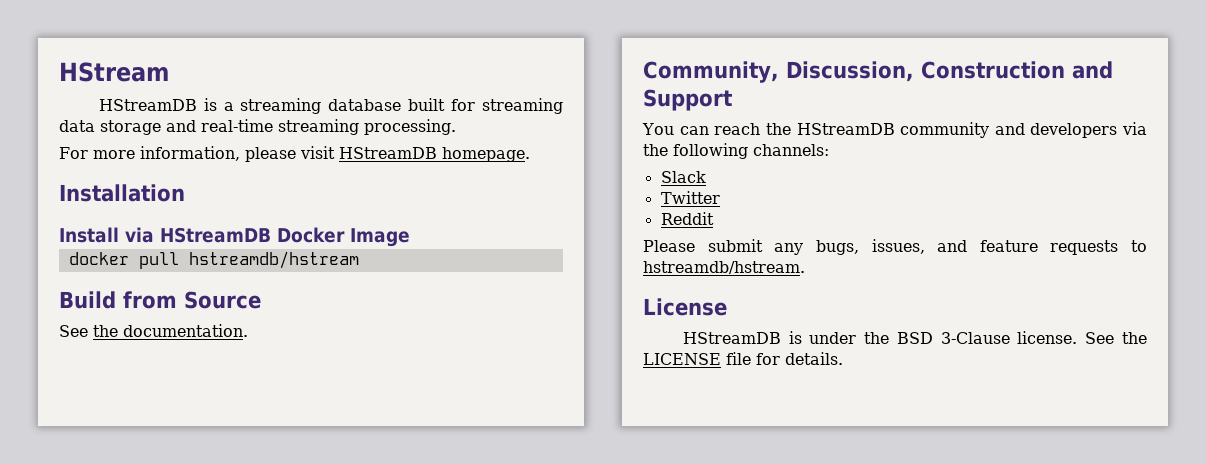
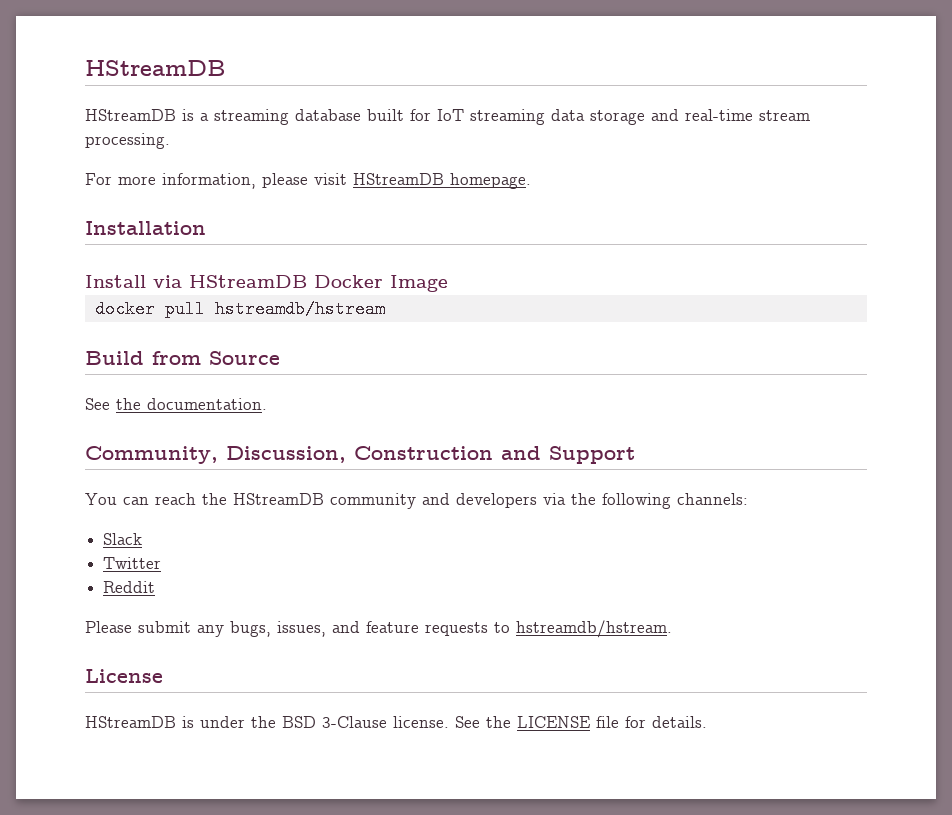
[59,62,169,82] HStream -> [85,60,226,76] HStreamDB
(476, 105) none -> [437,109,464,121] IoT
[278,119,359,135] streaming -> [759,110,810,121] stream

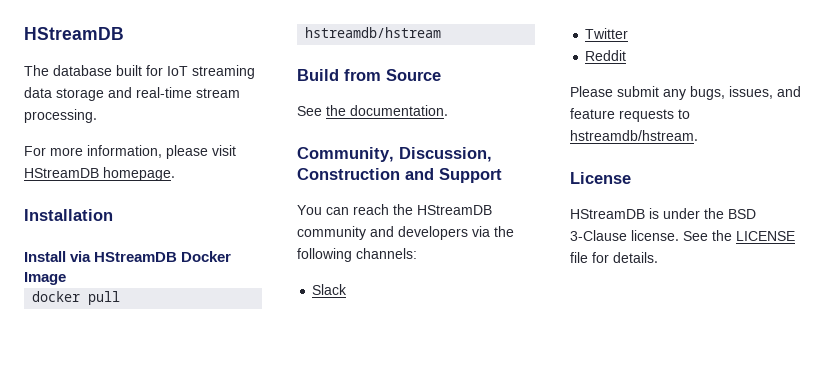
[85,109,289,125] HStreamDB is a streaming -> [24,65,49,76] The

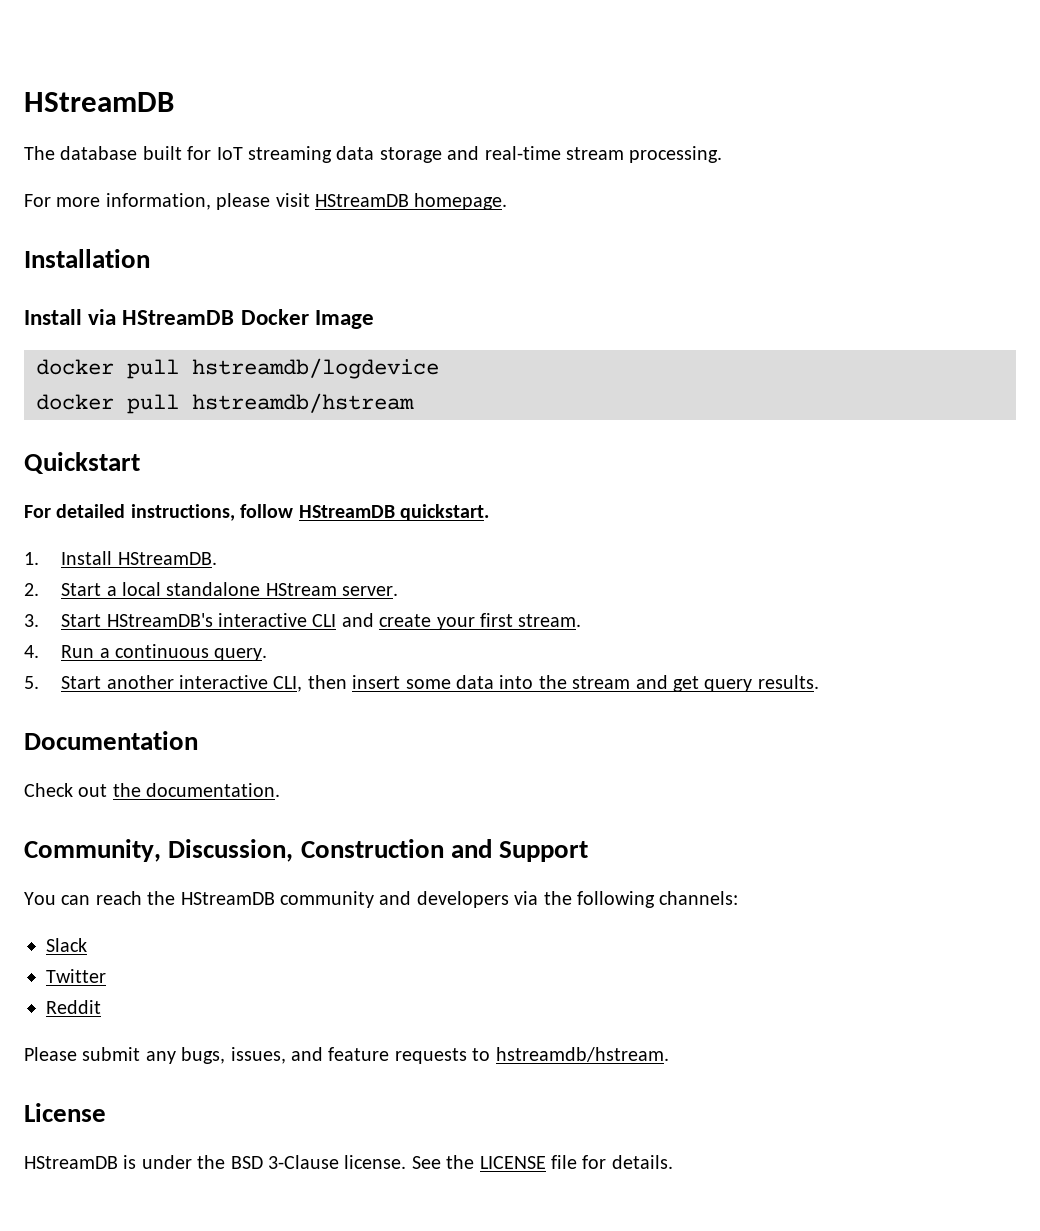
(66, 278) none -> [36,358,439,379] // docker pull hstreamdb/logdevice
[297,69,441,81] [297,106,322,116] Build from Source // See -> [24,452,140,474] [24,504,489,521] [24,551,217,565] [24,582,399,596] [24,613,582,630] [24,644,268,661] [24,675,819,692] [24,731,198,750] [24,783,108,797] Quickstart // For detailed instructions, follow HStreamDB quickstart. // 1. Install HStreamDB. // 2. Start a local standalone HStream server. // 3. Start HStreamDB's interactive CLI and create your first stream. // 4. Run a continuous query. // 5. Start another interactive CLI, then insert some data into the stream and get query results. // Documentation // Check out

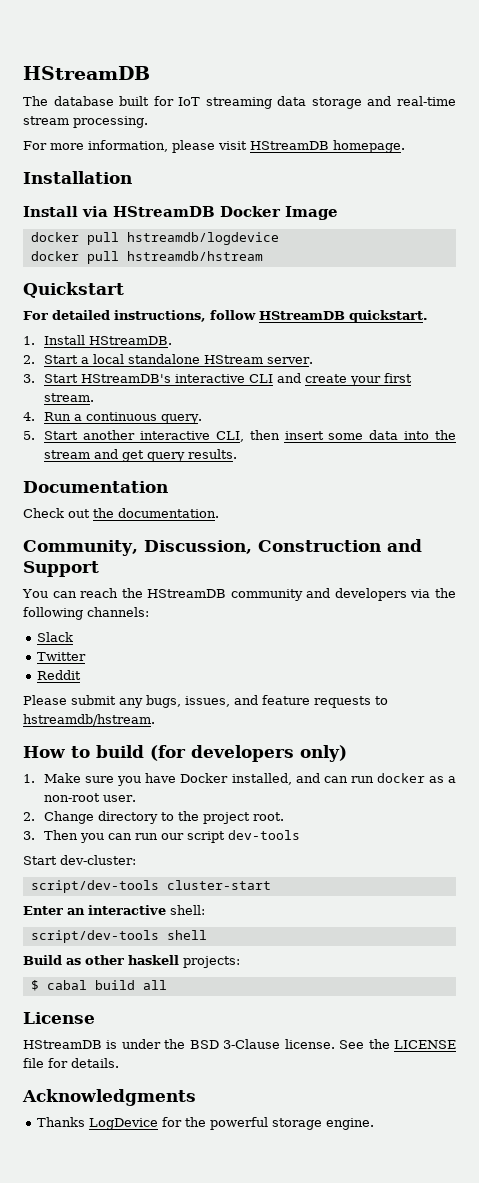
(669, 1054) none -> [23,745,347,762] [23,773,456,786] [44,793,137,802] [23,811,285,824] [23,830,301,843] [23,855,136,865] [30,880,271,893] [23,905,205,915] [30,930,207,943] [23,955,240,968] [30,980,167,991] // How to build (for developers only) // 1. Make sure you have Docker installed, and can run docker as a non-root user. // 2. Change directory to the project root. // 3. Then you can run our script dev-tools // Start dev-cluster: // script/dev-tools cluster-start // Enter an interactive shell: // script/dev-tools shell // Build as other haskell projects: // $ cabal build all
(673, 1162) none -> [22,1089,196,1106] [37,1117,375,1130] // Acknowledgments // Thanks LogDevice for the powerful storage engine.

